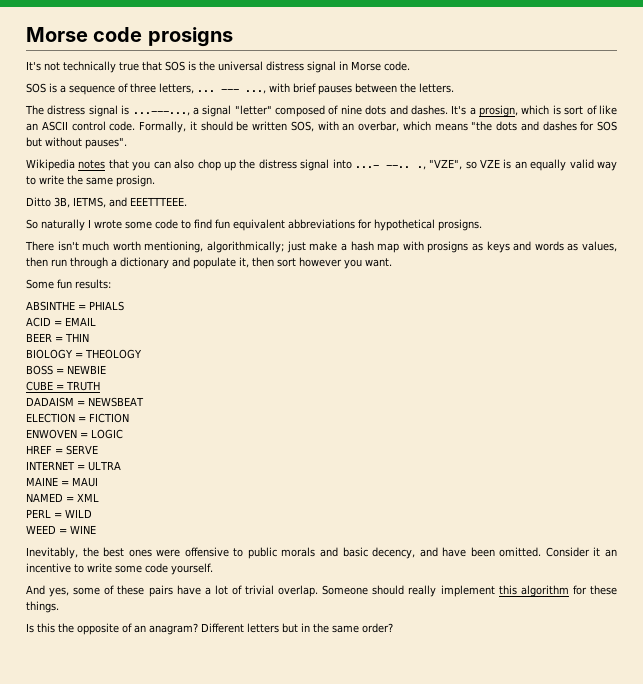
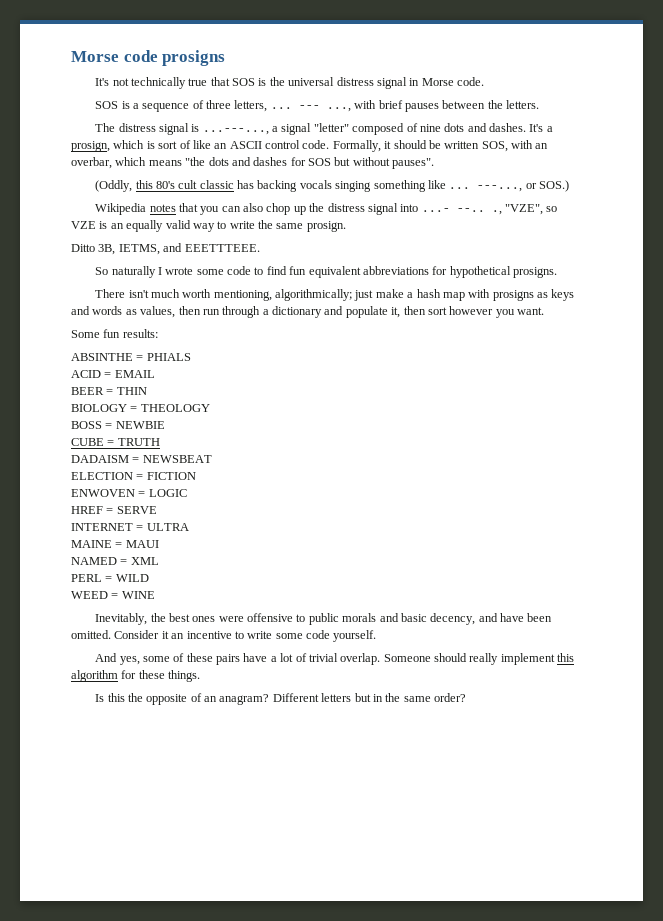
(127, 143) none -> [95,180,570,192] // (Oddly, this 80's cult classic has backing vocals singing something like ... ---..., or SOS.)

